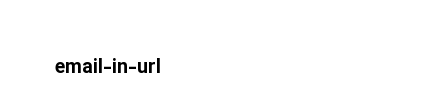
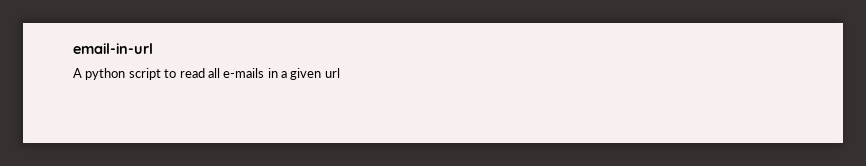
(161, 65) none -> [73,68,340,80] // A python script to read all e-mails in a given url

